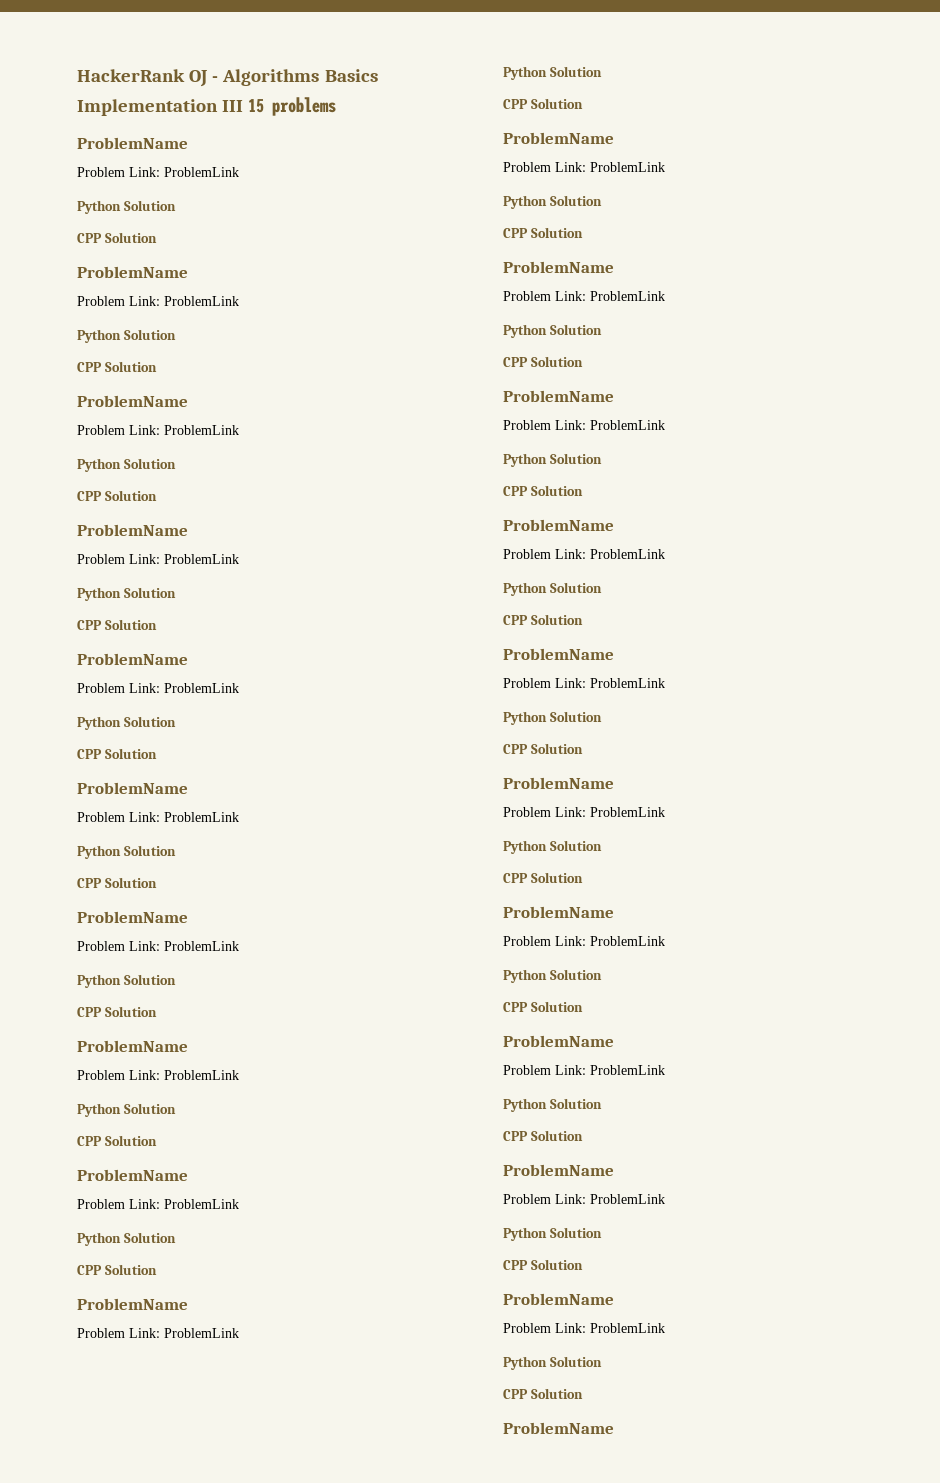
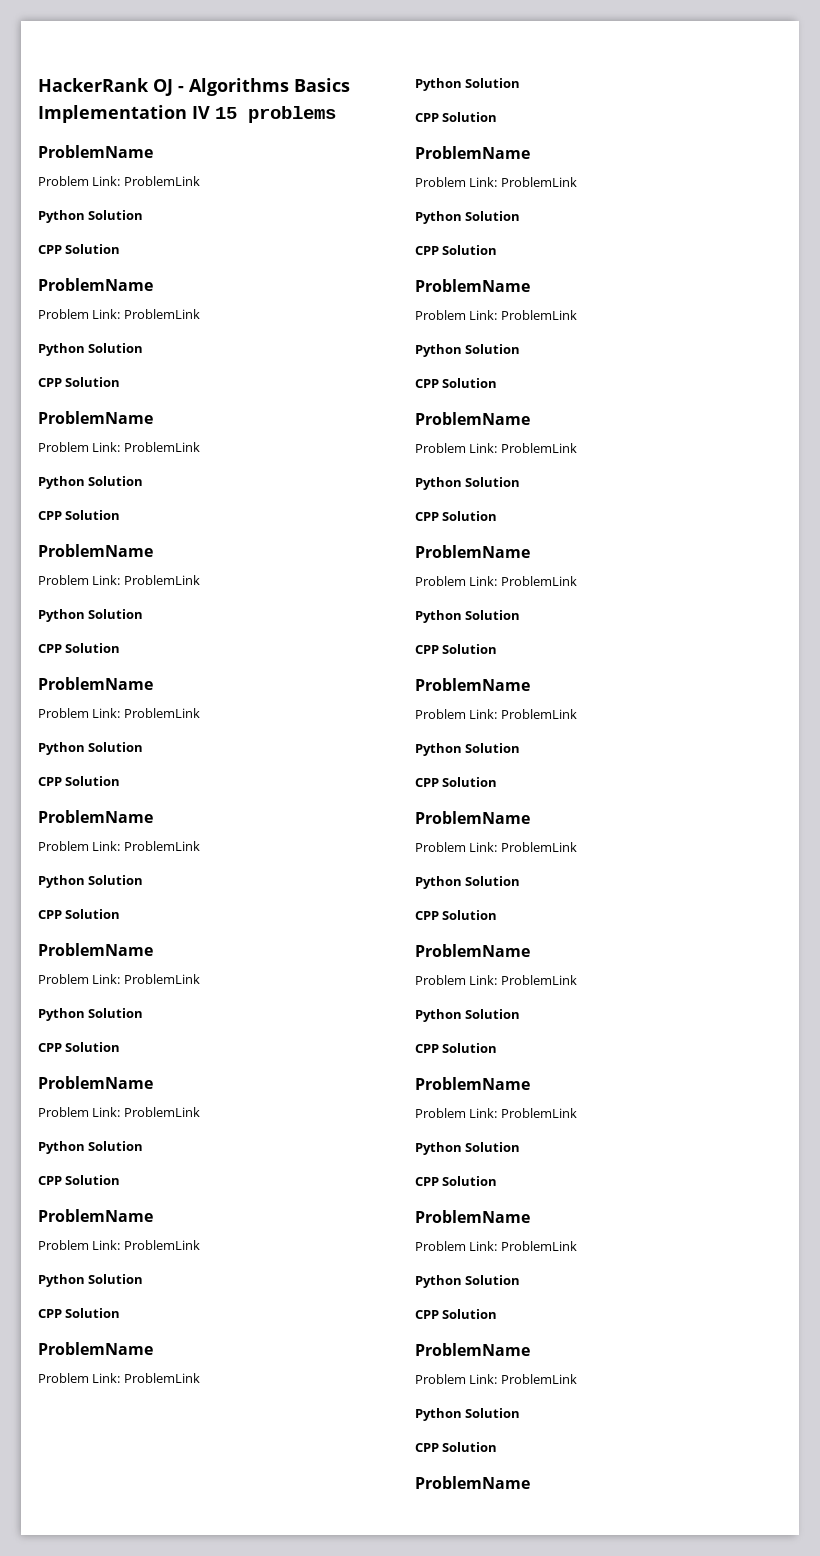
[222,100,244,112] III -> [192,106,210,119] IV

